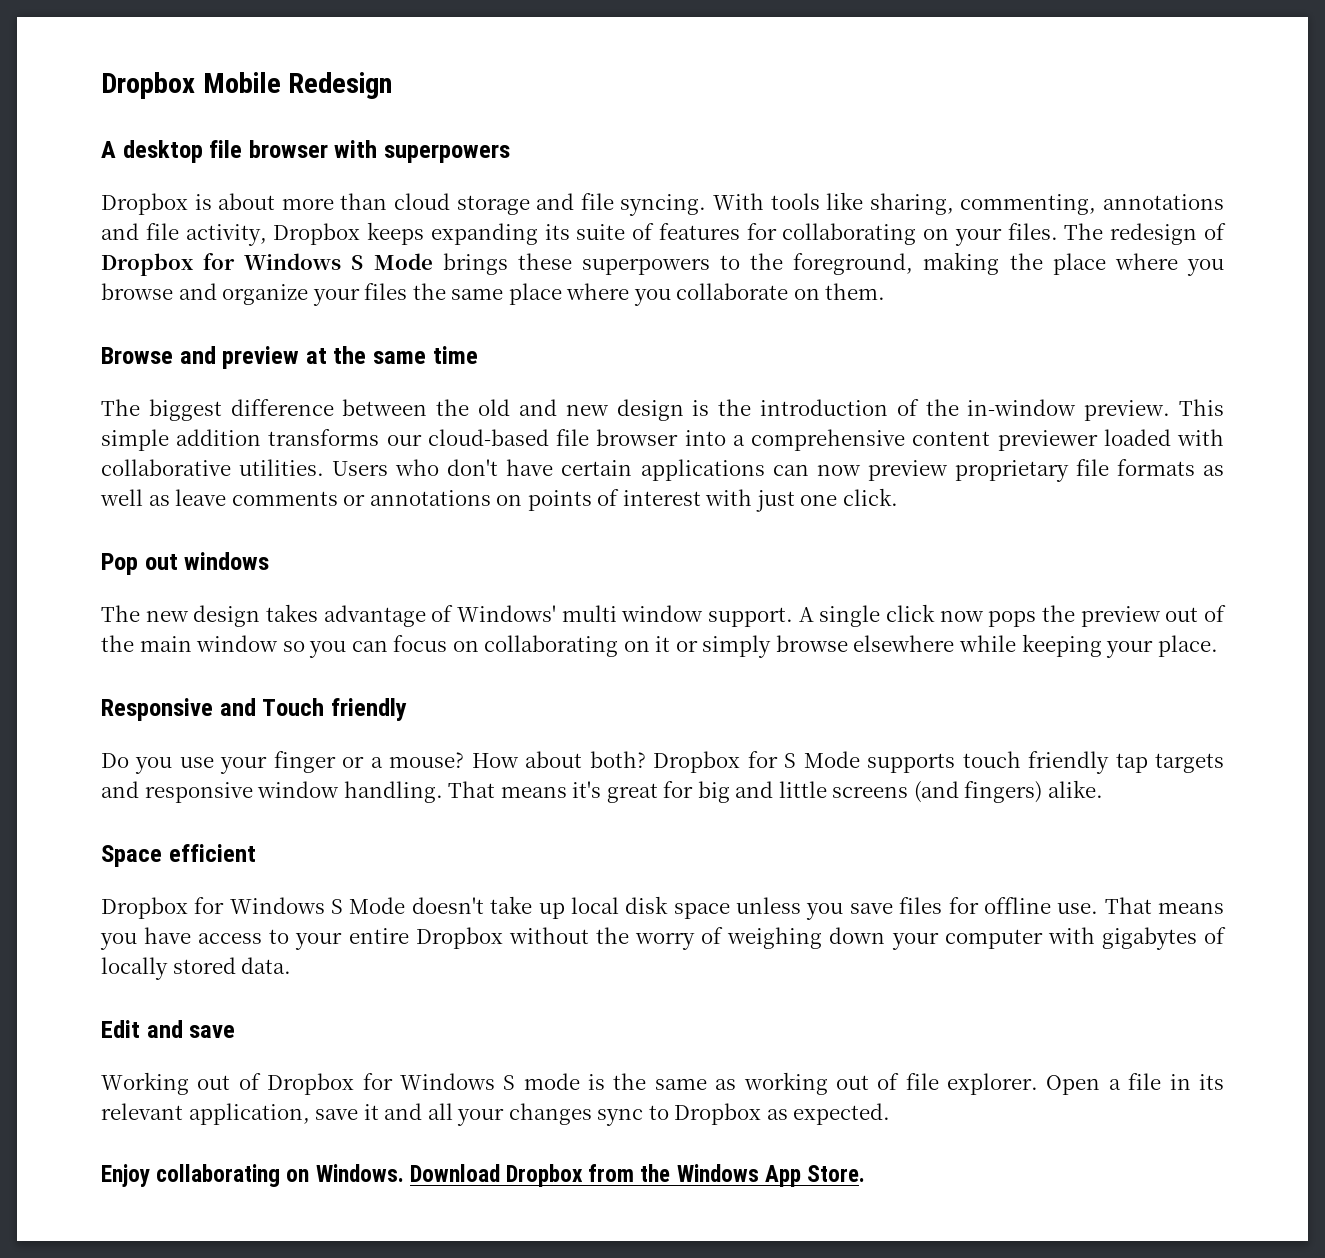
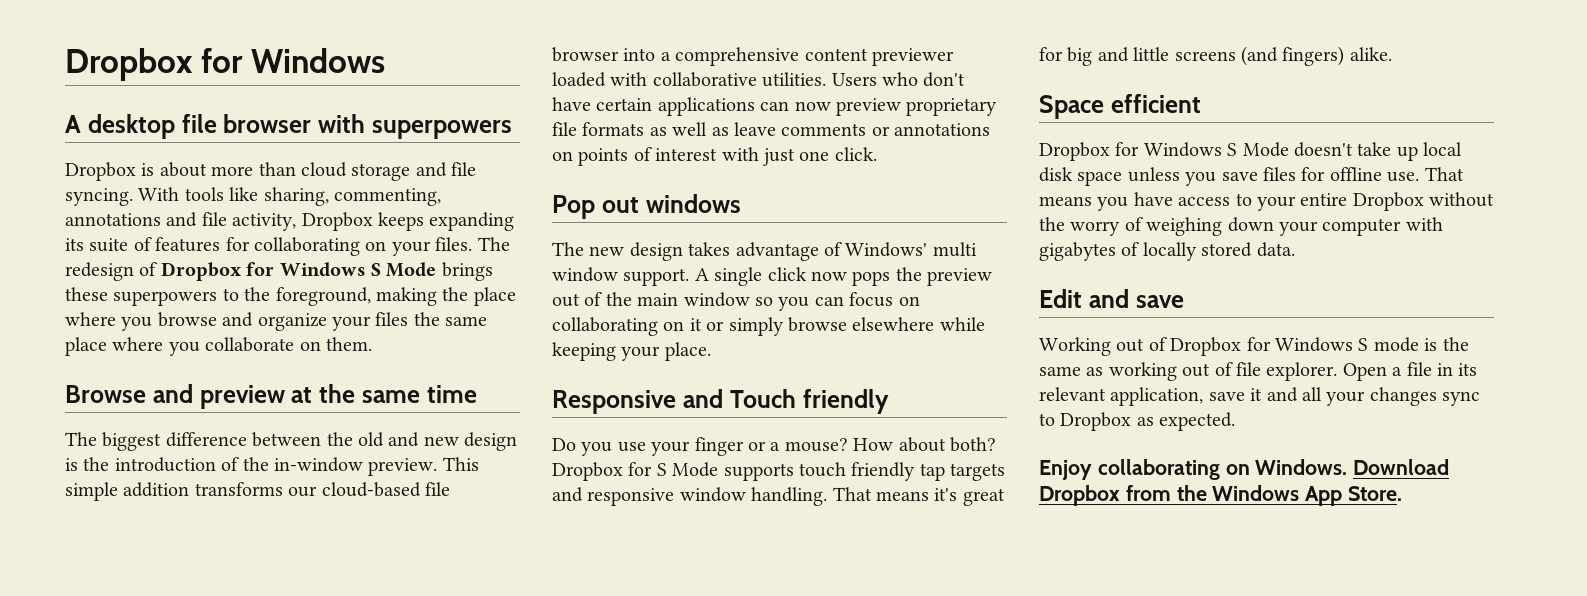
[101,72,393,99] Dropbox Mobile Redesign -> [65,48,386,81] Dropbox for Windows

